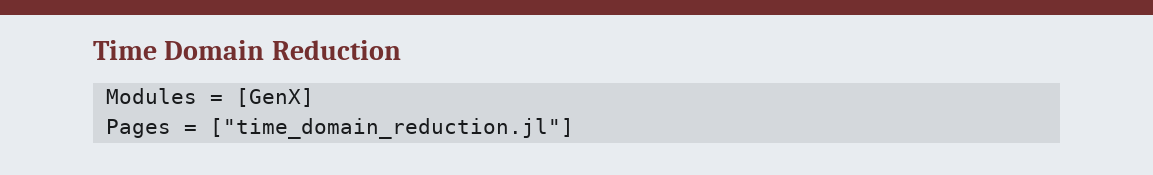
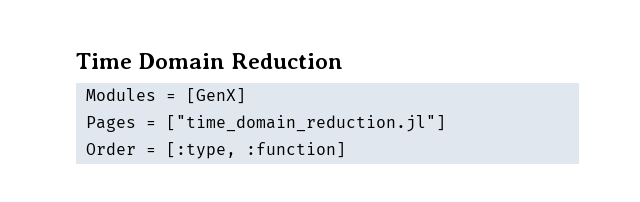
(575, 128) none -> [85,142,346,159] // Order = [:type, :function]

